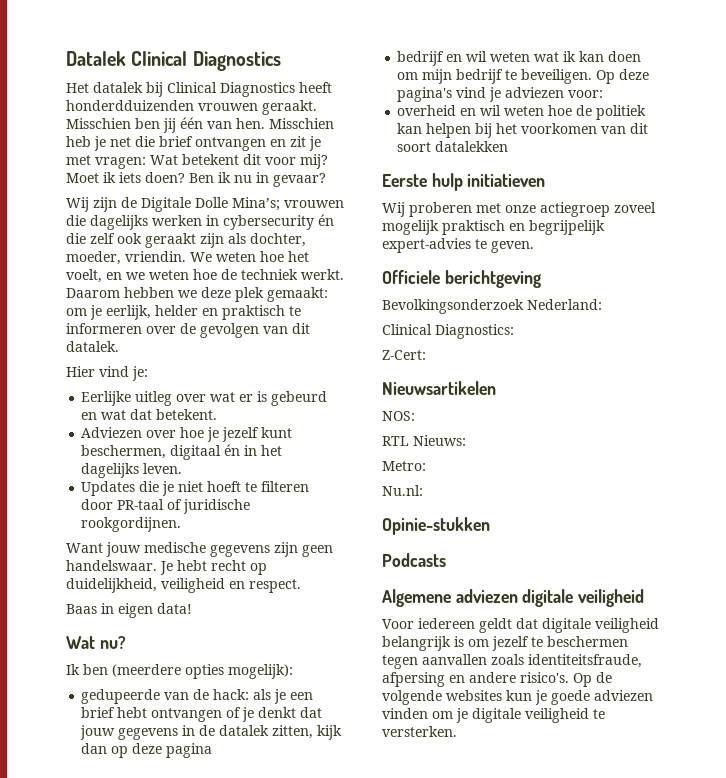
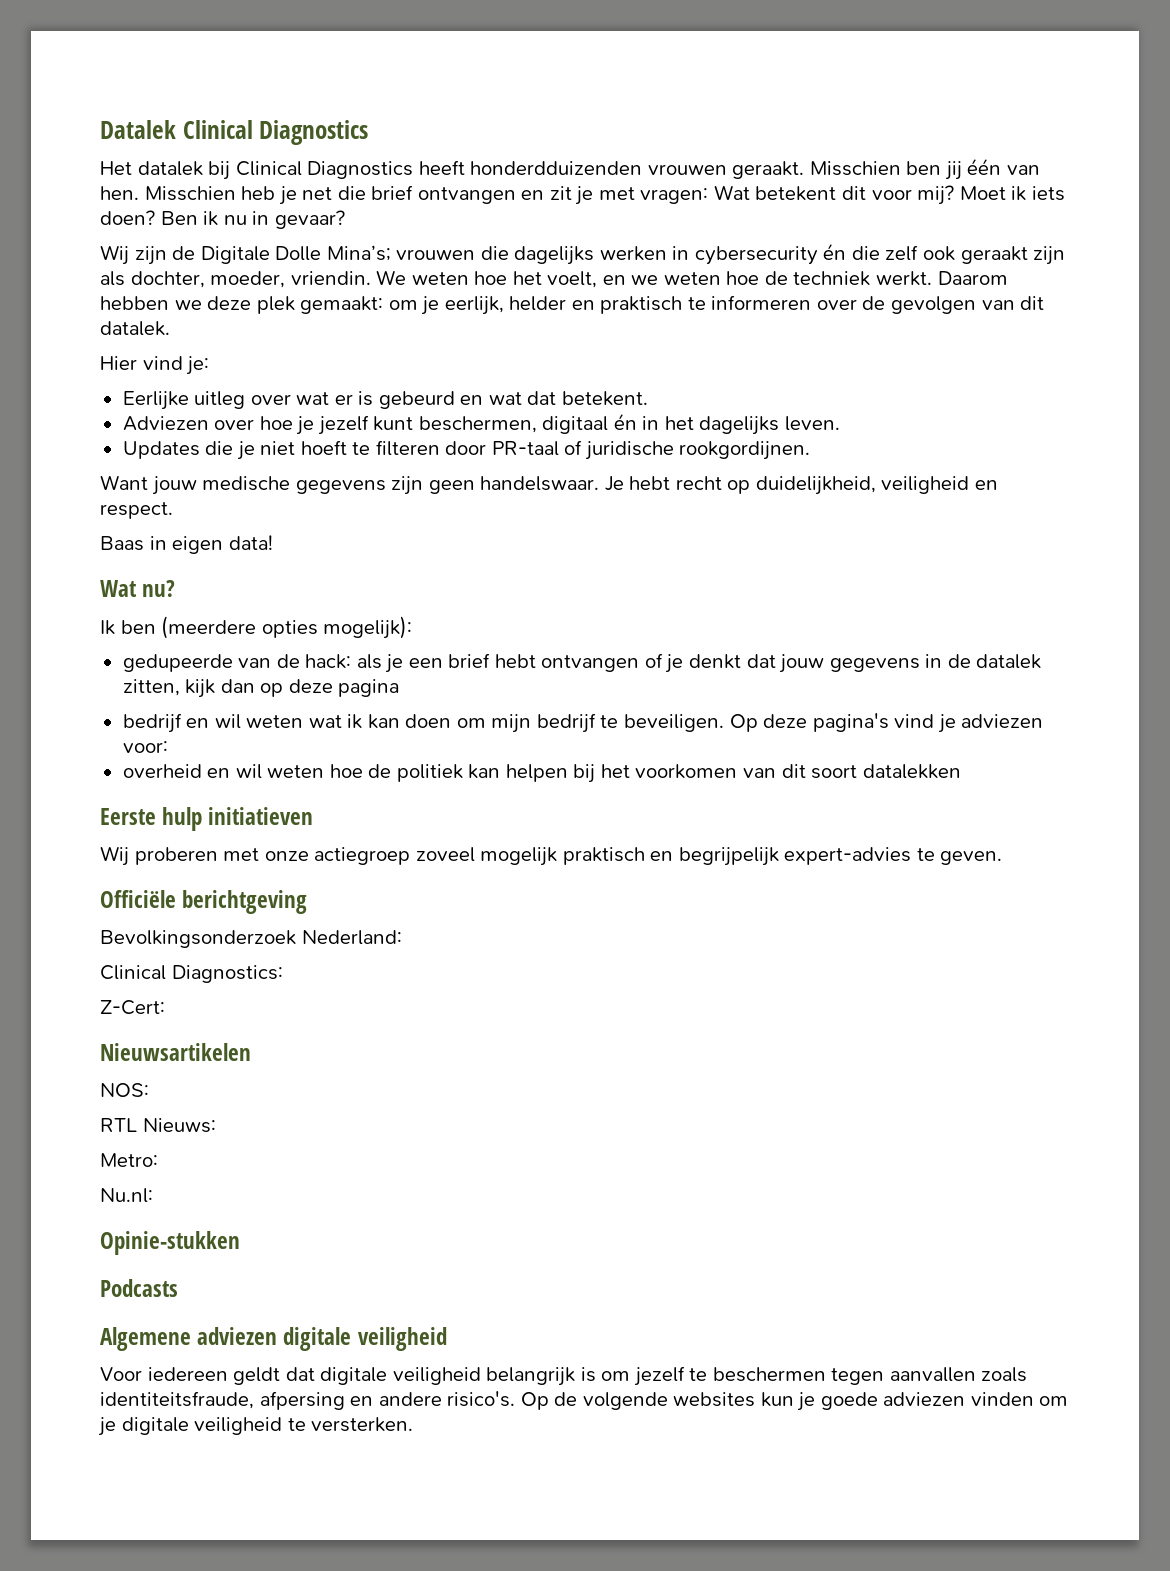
[382,270,440,284] Officiele -> [100,890,176,908] Officiële

